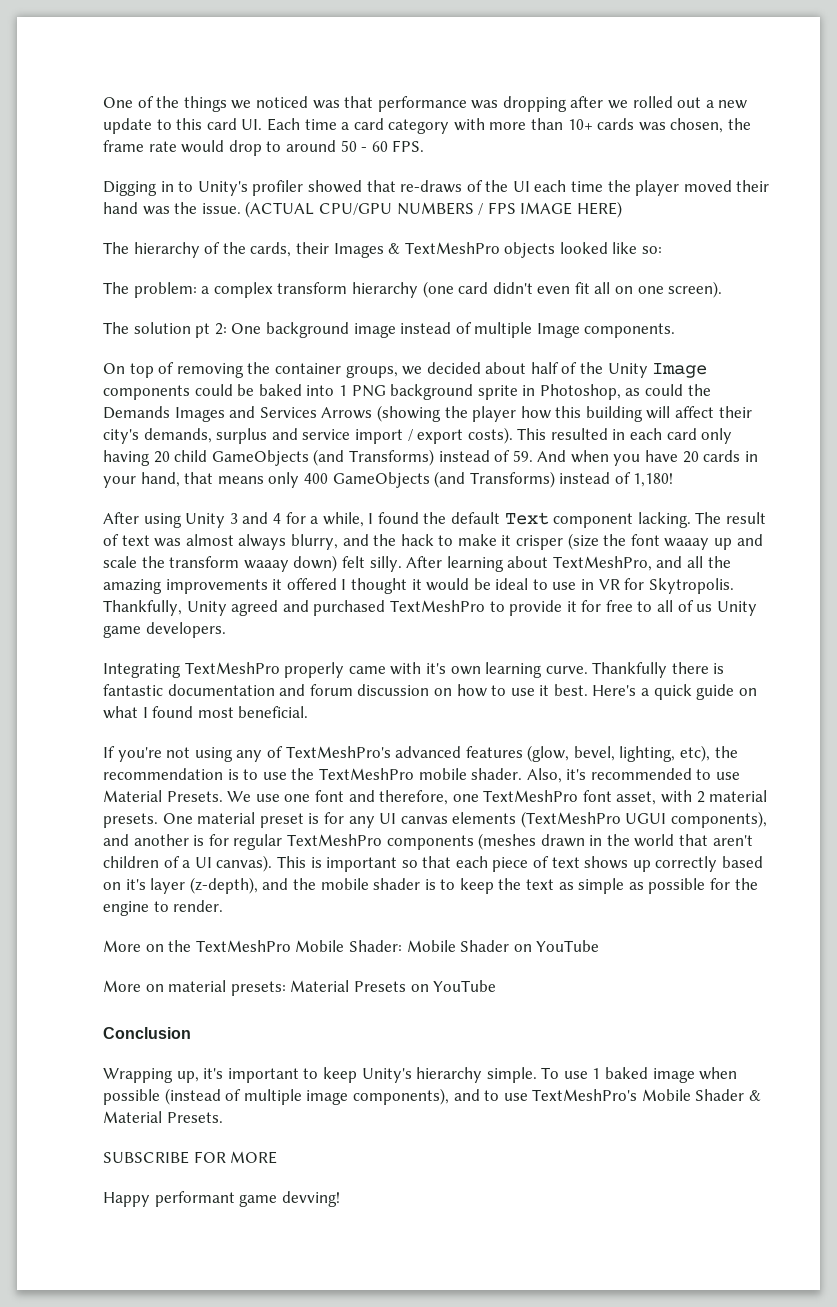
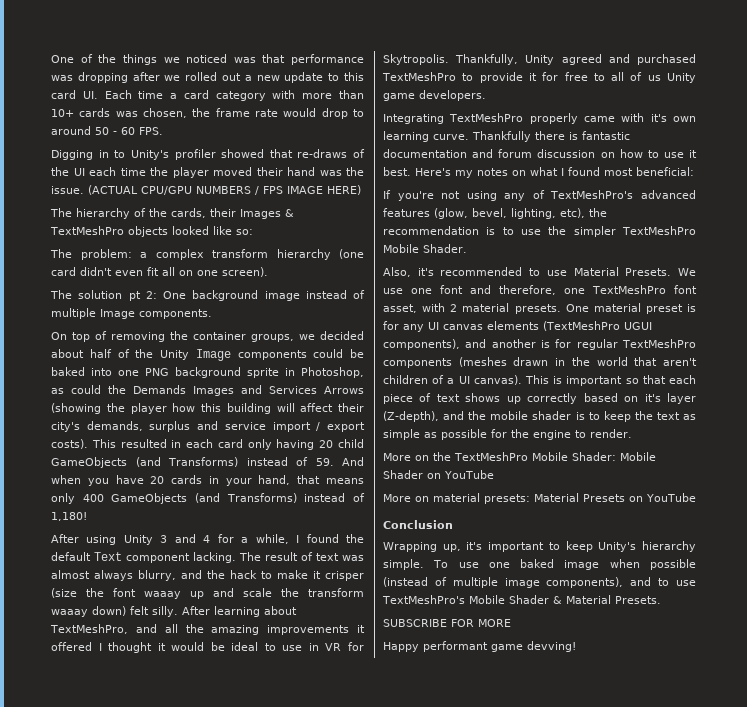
[338,385,347,396] 1 -> [118,370,139,376] one
[641,684,735,700] a quick guide -> [455,168,508,178] my notes
[238,706,309,718] beneficial. -> [636,167,694,176] beneficial:
[318,768,523,780] TextMeshPro mobile shader. -> [573,226,697,237] [383,244,467,253] simpler TextMeshPro Mobile Shader. //
[189,877,258,894] (z-depth), -> [383,411,439,422] (Z-depth),
[592,1068,601,1079] 1 -> [488,562,510,568] one

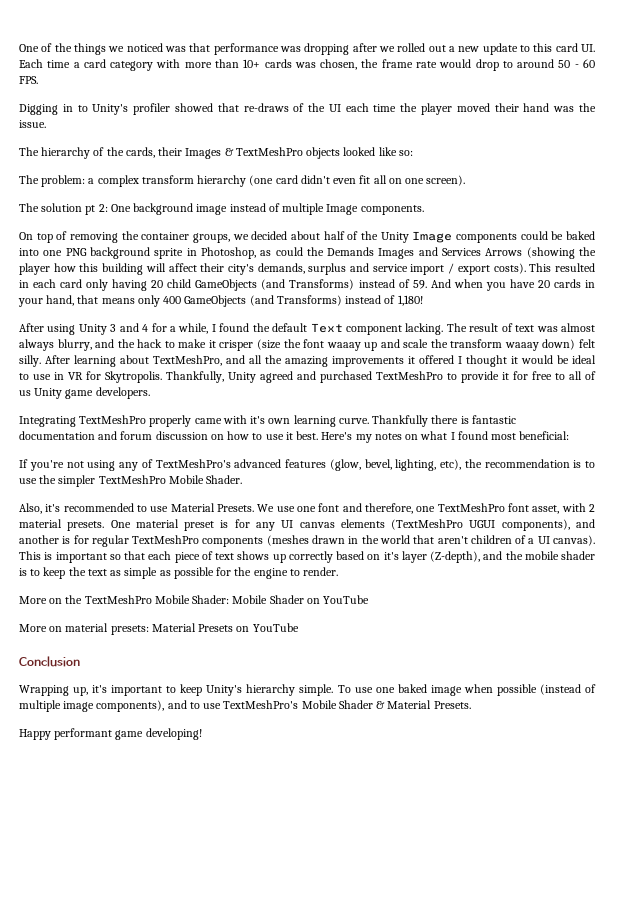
[88,185,361,195] (ACTUAL CPU/GPU NUMBERS / FPS IMAGE HERE) -> (46, 124) none
[383,619,511,627] // SUBSCRIBE FOR MORE -> (471, 705) none
[527,641,576,652] devving! -> [145,728,202,740] developing!

